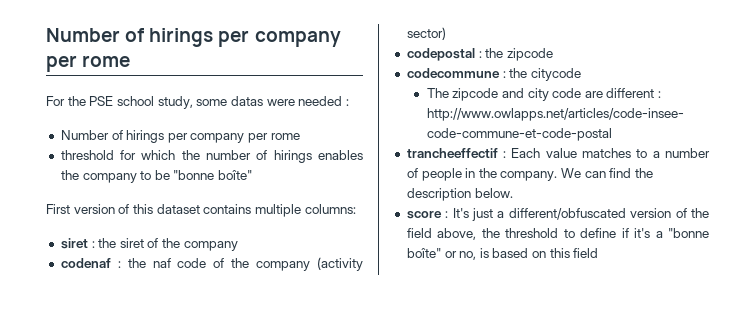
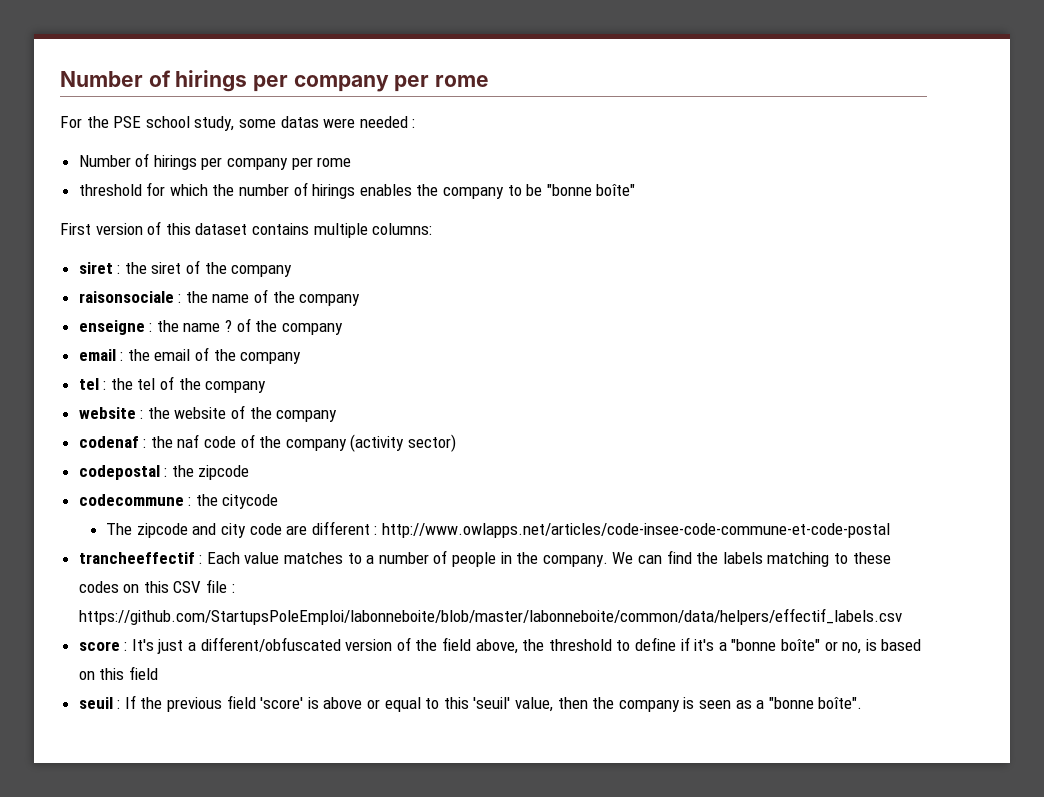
(238, 246) none -> [78,289,361,306] [78,318,343,335] [78,347,302,364] [78,376,267,393] [78,405,338,422] // raisonsociale : the name of the company // enseigne : the name ? of the company // email : the email of the company // tel : the tel of the company // website : the website of the company
[406,188,513,201] description below. -> [722,552,891,567] [78,579,235,593] [78,608,902,625] labels matching to these codes on this CSV file : https://github.com/StartupsPoleEmploi/labonneboite/blob/master/labonneboite/common/data/helpers/effectif_labels.csv
(599, 253) none -> [78,695,863,712] // seuil : If the previous field 'score' is above or equal to this 'seuil' value, then the company is seen as a "bonne boîte".

